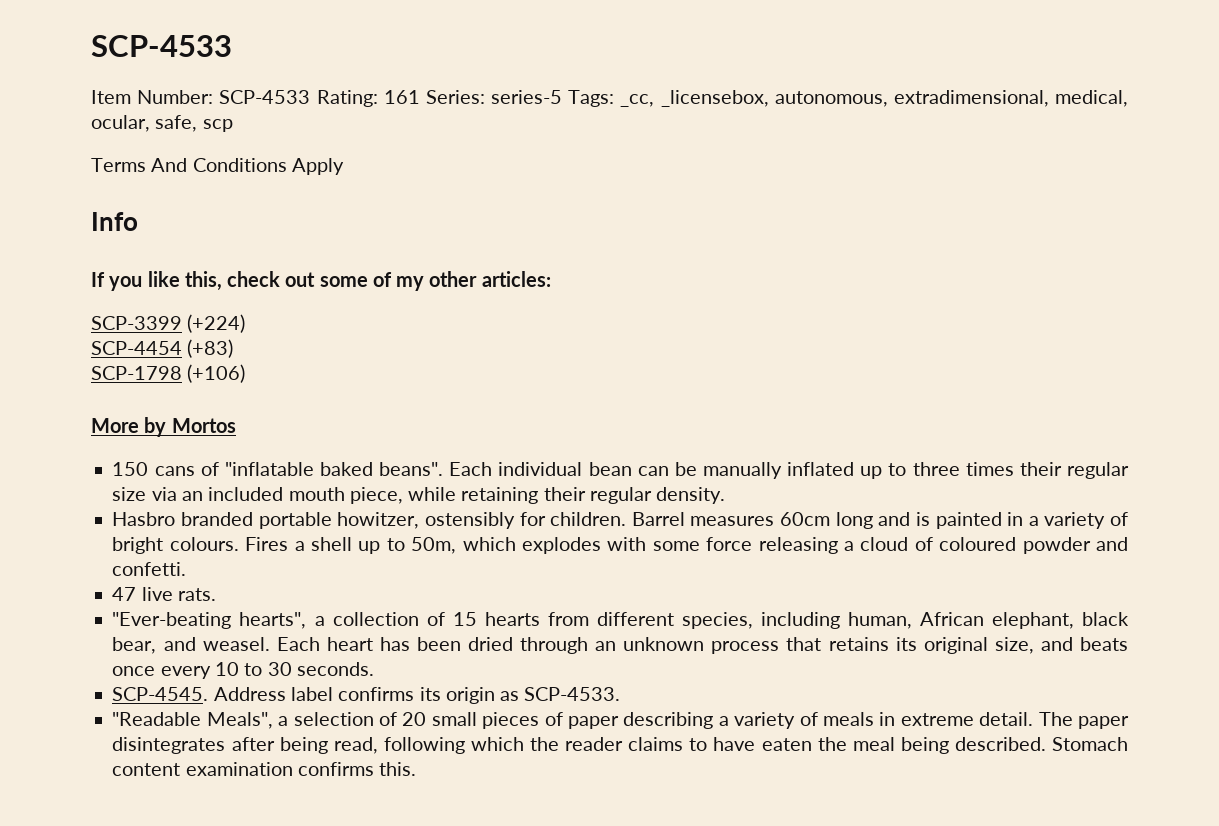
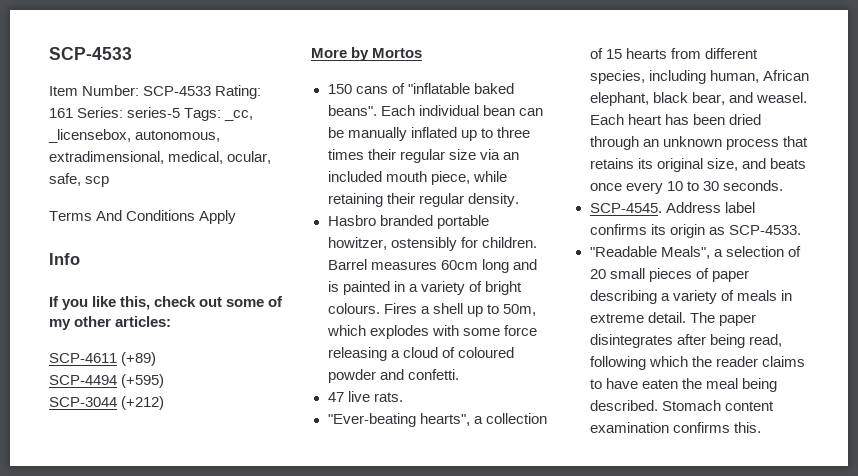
[91,314,246,333] [91,339,234,358] [91,364,246,383] SCP-3399 (+224) // SCP-4454 (+83) // SCP-1798 (+106) -> [49,352,157,366] [49,374,165,388] [49,396,165,410] SCP-4611 (+89) // SCP-4494 (+595) // SCP-3044 (+212)

